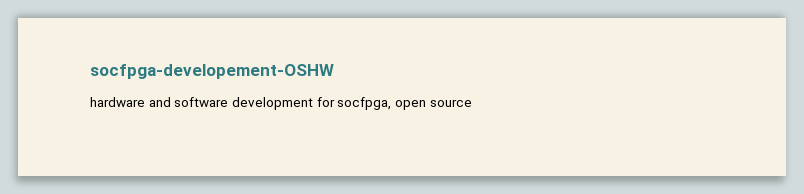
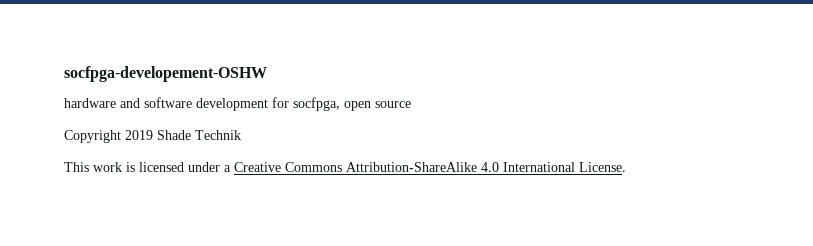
(472, 103) none -> [64,130,241,143] [64,162,626,172] // Copyright 2019 Shade Technik // This work is licensed under a Creative Commons Attribution-ShareAlike 4.0 International License.

